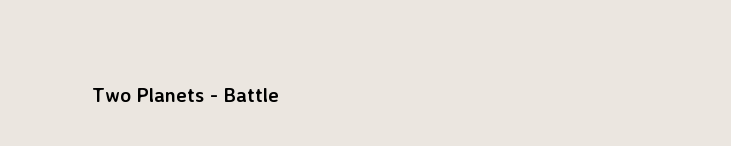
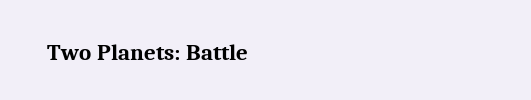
[136,88,218,102] Planets - -> [97,44,181,60] Planets:

